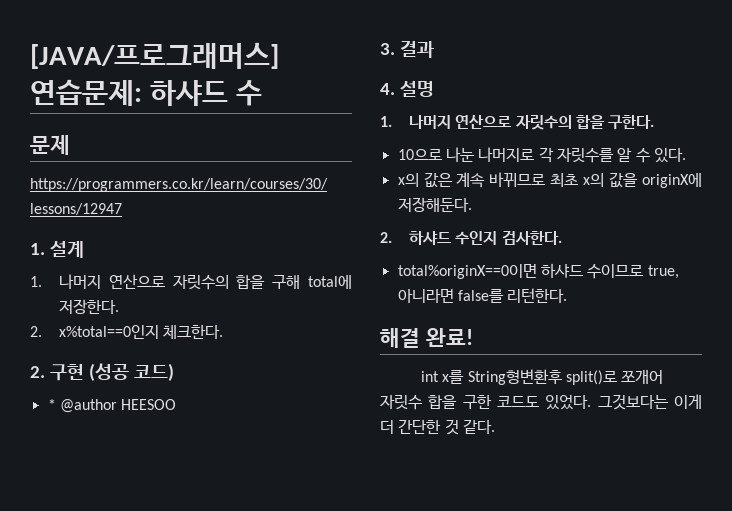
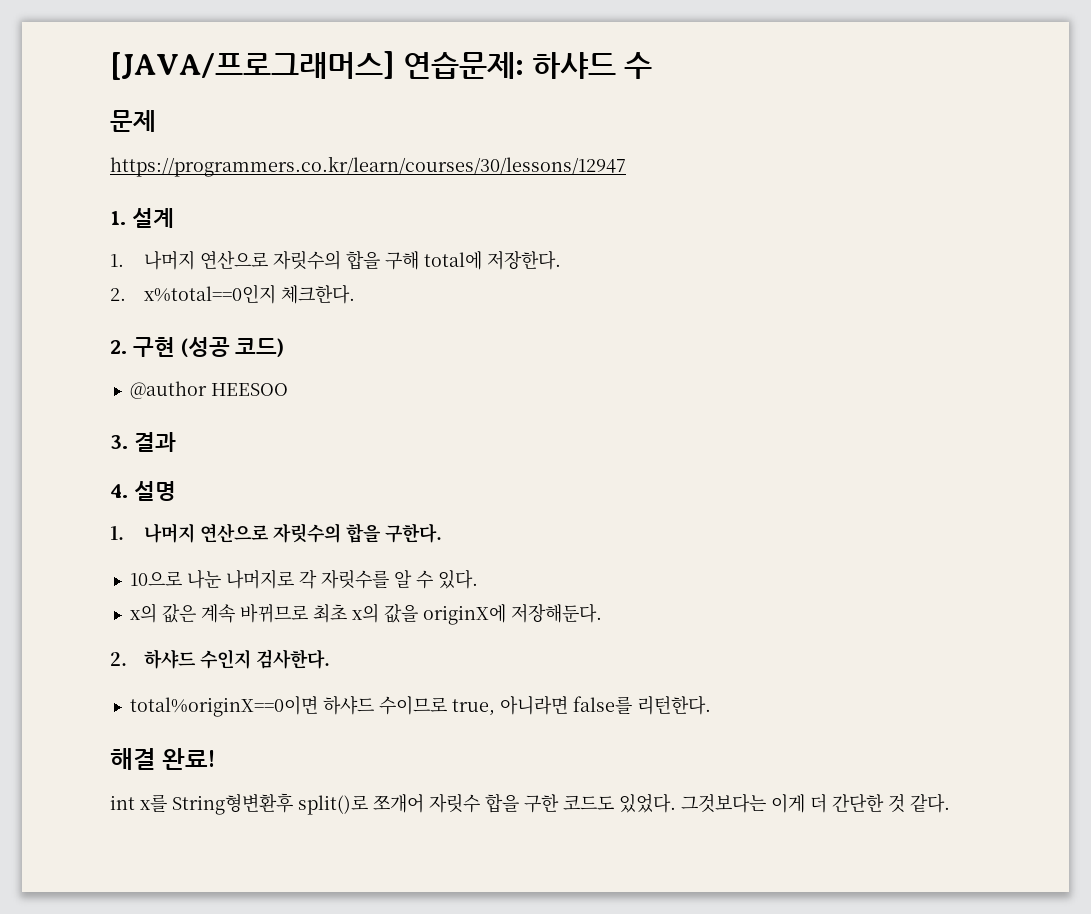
[47,399,56,410] * -> (285, 347) none

